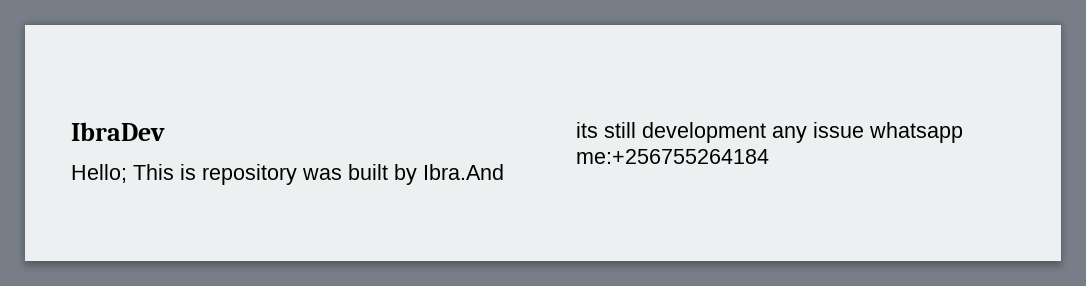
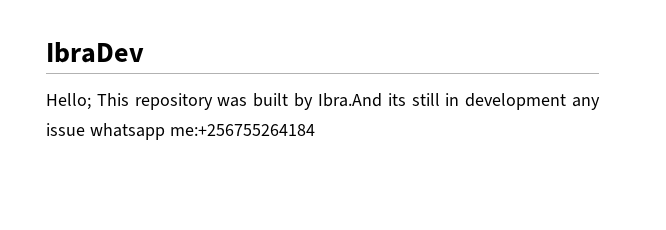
[180,164,196,180] is -> (129, 99) none
(636, 130) none -> [445,93,460,106] in

